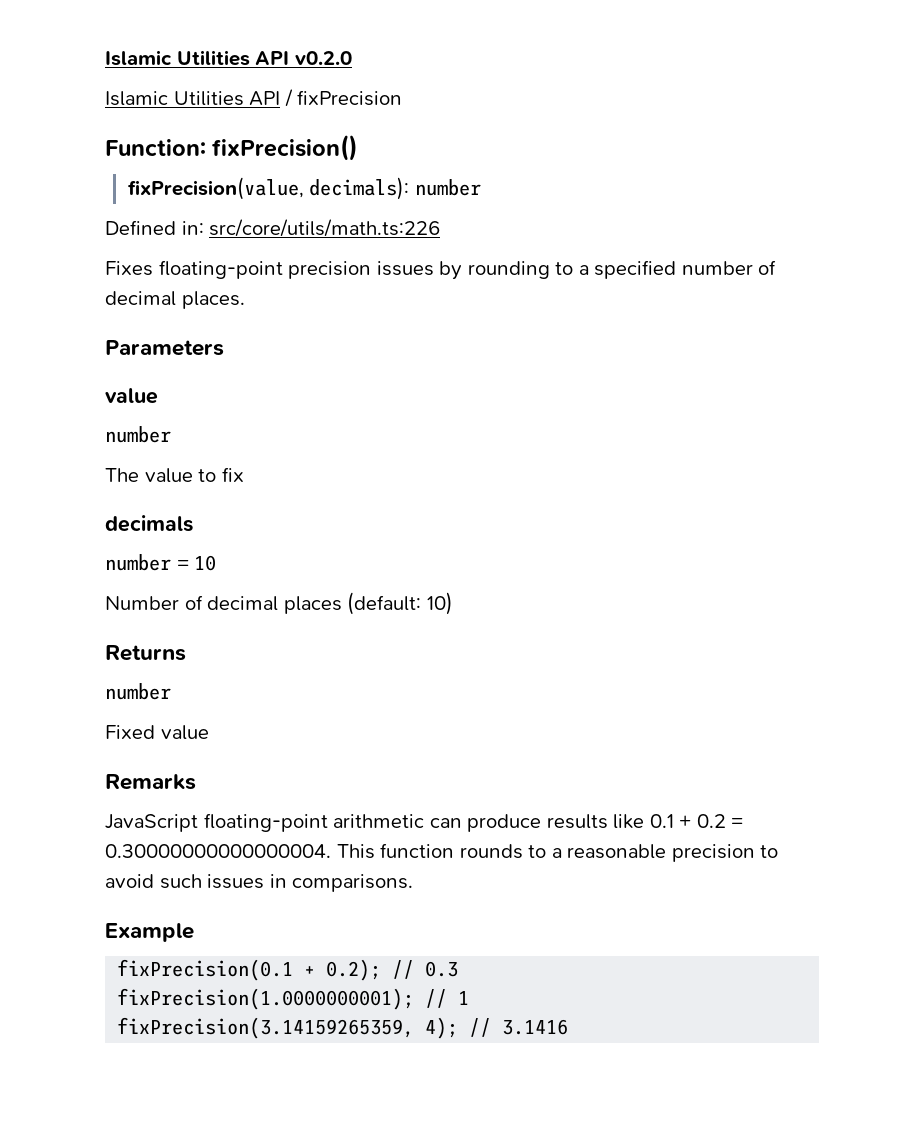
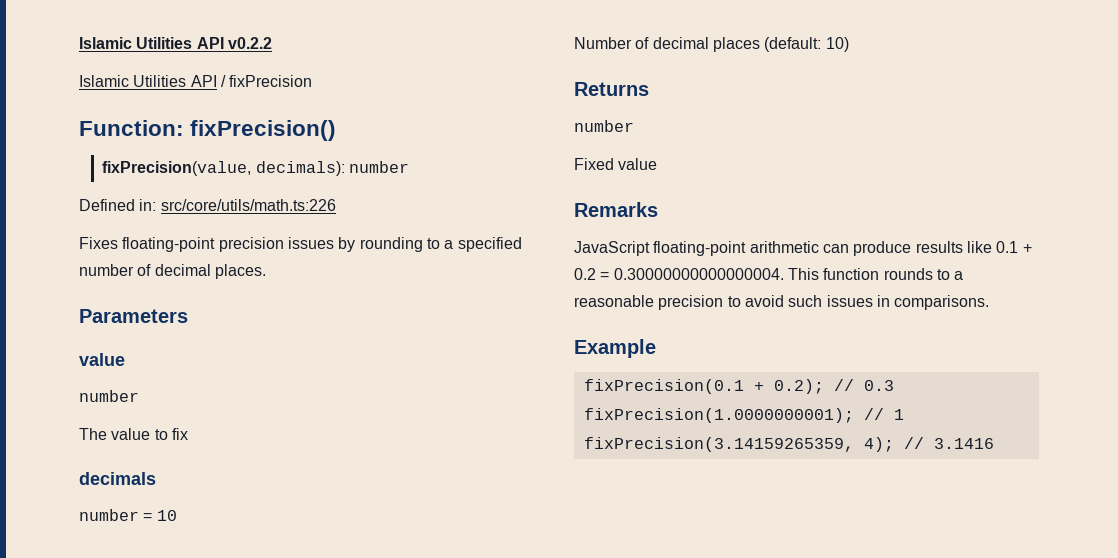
[105,50,352,66] Islamic Utilities API v0.2.0 -> [79,37,272,49] Islamic Utilities API v0.2.2

